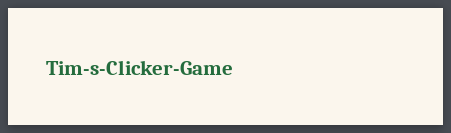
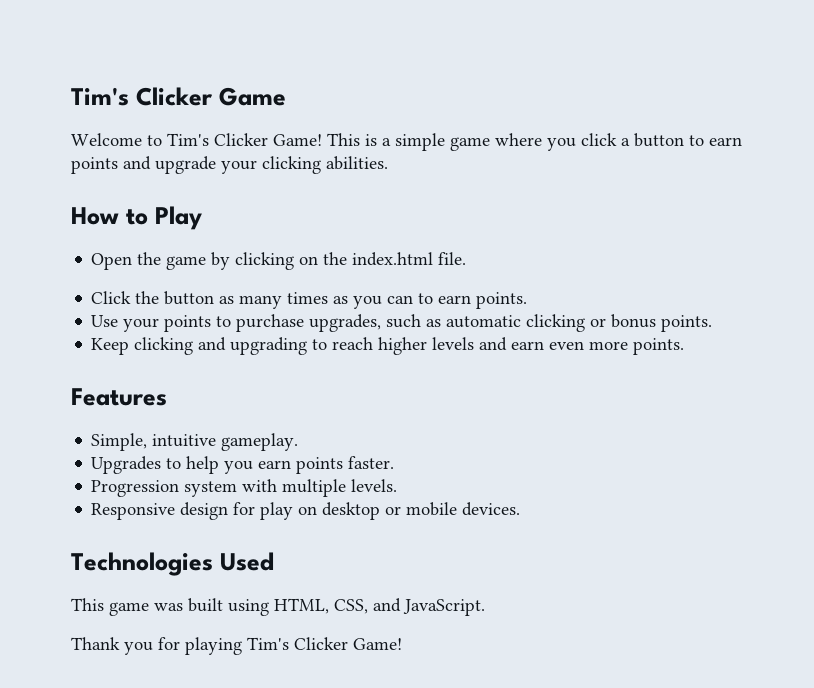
[46,60,233,75] Tim-s-Clicker-Game -> [71,87,286,106] [71,133,742,151] [71,156,388,174] [71,206,202,230] [91,252,467,270] [91,291,528,309] [91,314,713,332] [91,337,685,355] [71,388,167,406] [91,433,299,451] [91,456,395,474] [91,479,398,497] [91,502,521,520] [71,552,274,576] [71,598,485,616] [71,637,402,655] Tim's Clicker Game // Welcome to Tim's Clicker Game! This is a simple game where you click a button to earn points and upgrade your clicking abilities. // How to Play // Open the game by clicking on the index.html file. // Click the button as many times as you can to earn points. // Use your points to purchase upgrades, such as automatic clicking or bonus points. // Keep clicking and upgrading to reach higher levels and earn even more points. // Features // Simple, intuitive gameplay. // Upgrades to help you earn points faster. // Progression system with multiple levels. // Responsive design for play on desktop or mobile devices. // Technologies Used // This game was built using HTML, CSS, and JavaScript. // Thank you for playing Tim's Clicker Game!

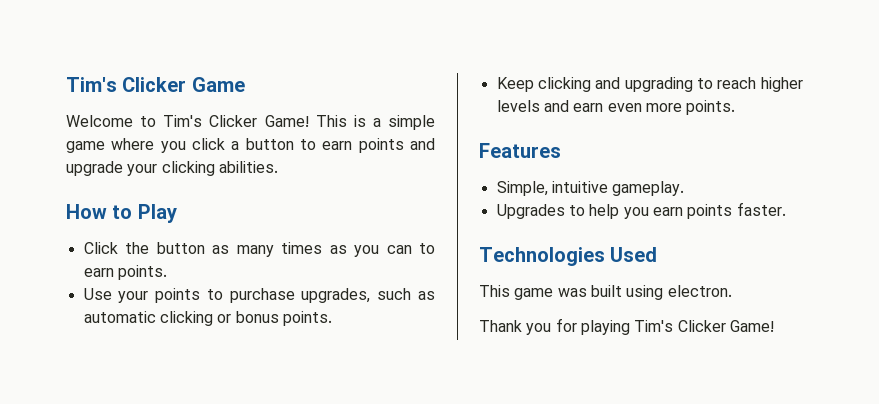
[91,252,467,270] // Open the game by clicking on the index.html file. -> (177, 213) none
[91,479,398,497] [91,502,521,520] // Progression system with multiple levels. // Responsive design for play on desktop or mobile devices. -> (786, 209) none
[274,598,485,616] HTML, CSS, and JavaScript. -> [667,285,732,297] electron.

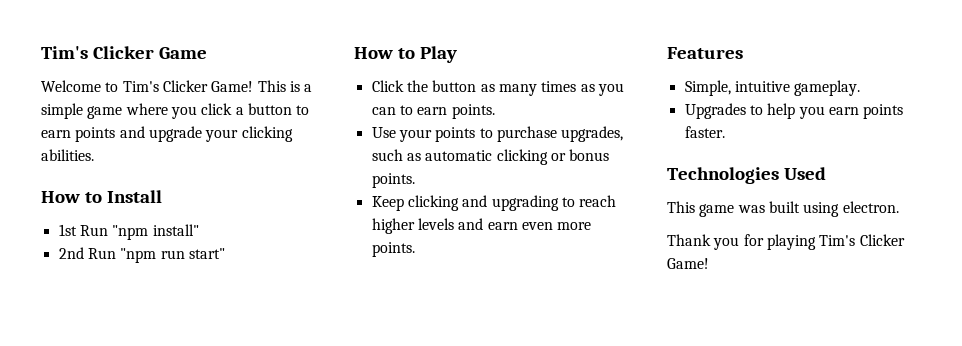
(278, 167) none -> [41,190,162,203] [58,224,199,240] [58,247,225,263] // How to Install // 1st Run "npm install" // 2nd Run "npm run start"

